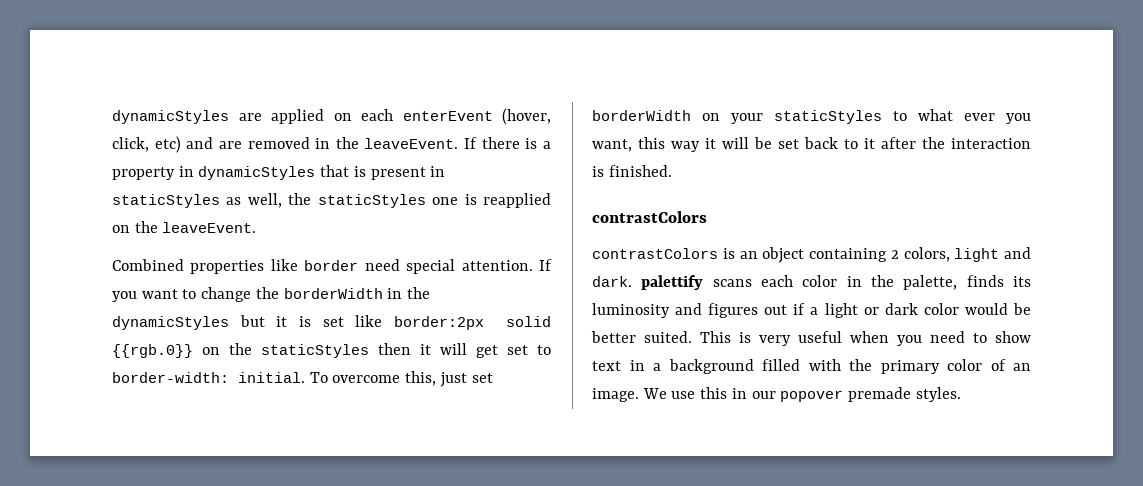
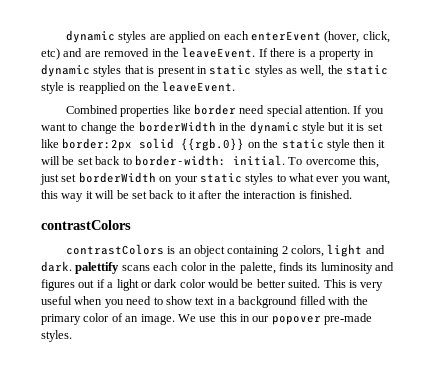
[112,110,229,124] dynamicStyles -> [65,30,147,43] dynamic styles
[198,166,316,180] dynamicStyles -> [41,64,122,77] dynamic styles
[112,194,220,208] staticStyles -> [209,65,283,77] static styles
[317,194,459,208] staticStyles one -> [346,65,389,75] [41,82,64,94] static style
[112,316,229,330] dynamicStyles -> [249,121,325,134] dynamic style
[261,344,369,358] staticStyles -> [281,139,350,151] static style
[476,345,528,358] get set -> [62,156,121,165] be set back
[774,110,882,124] staticStyles -> [199,173,274,185] static styles
[848,387,912,402] premade -> [324,313,373,325] pre-made

